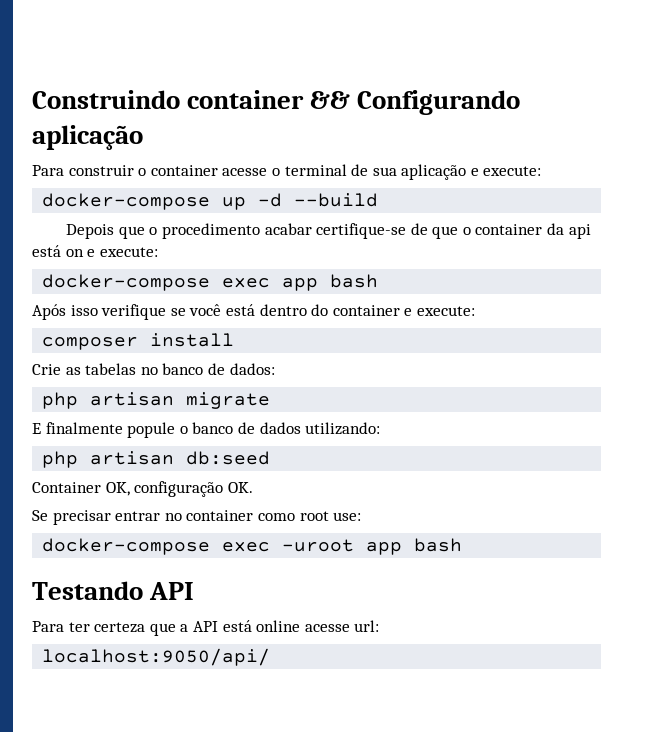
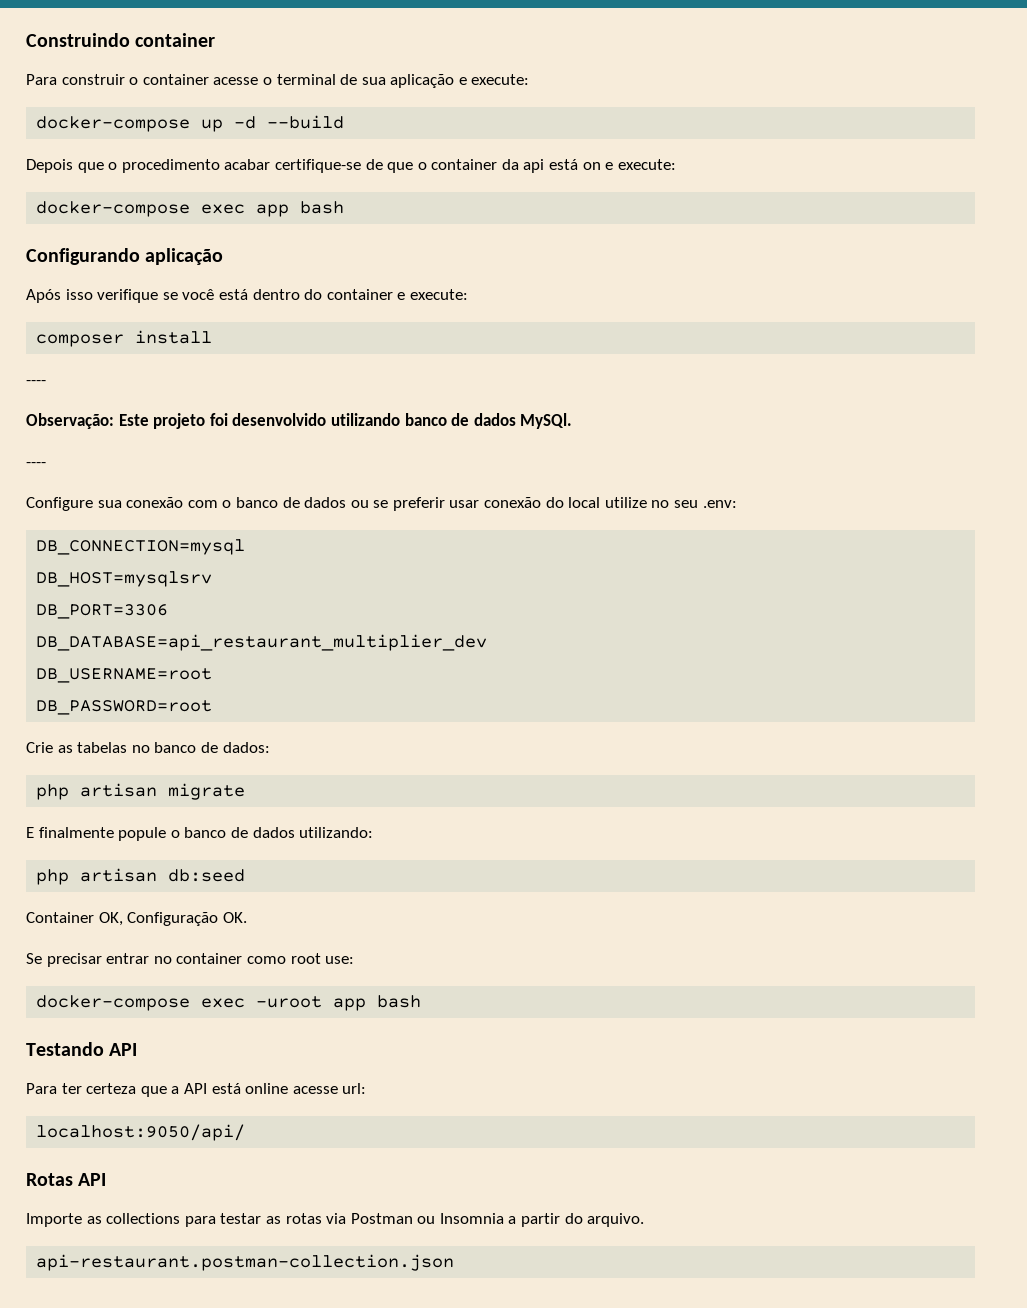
[310,90,521,115] [32,125,143,150] && Configurando aplicação -> (216, 40) none
(379, 281) none -> [26,248,224,265] // Configurando aplicação
(235, 340) none -> [26,380,46,385] [26,413,573,429] [26,462,46,467] [26,497,737,511] [36,539,246,555] [36,571,213,587] [36,604,169,619] [36,634,488,651] [36,668,213,683] [36,700,213,715] // ---- // Observação: Este projeto foi desenvolvido utilizando banco de dados MySQl. // ---- // Configure sua conexão com o banco de dados ou se preferir usar conexão do local utilize no seu .env: // DB_CONNECTION=mysql // DB_HOST=mysqlsrv // DB_PORT=3306 // DB_DATABASE=api_restaurant_multiplier_dev // DB_USERNAME=root // DB_PASSWORD=root
[134,481,224,497] configuração -> [127,912,219,926] Configuração
(271, 657) none -> [26,1173,107,1186] [26,1213,645,1227] [36,1254,455,1271] // Rotas API // Importe as collections para testar as rotas via Postman ou Insomnia a partir do arquivo. // api-restaurant.postman-collection.json

